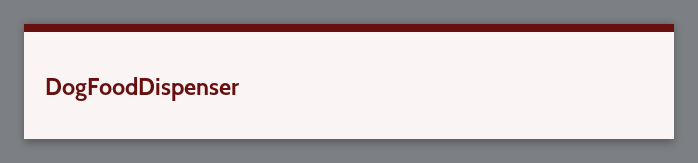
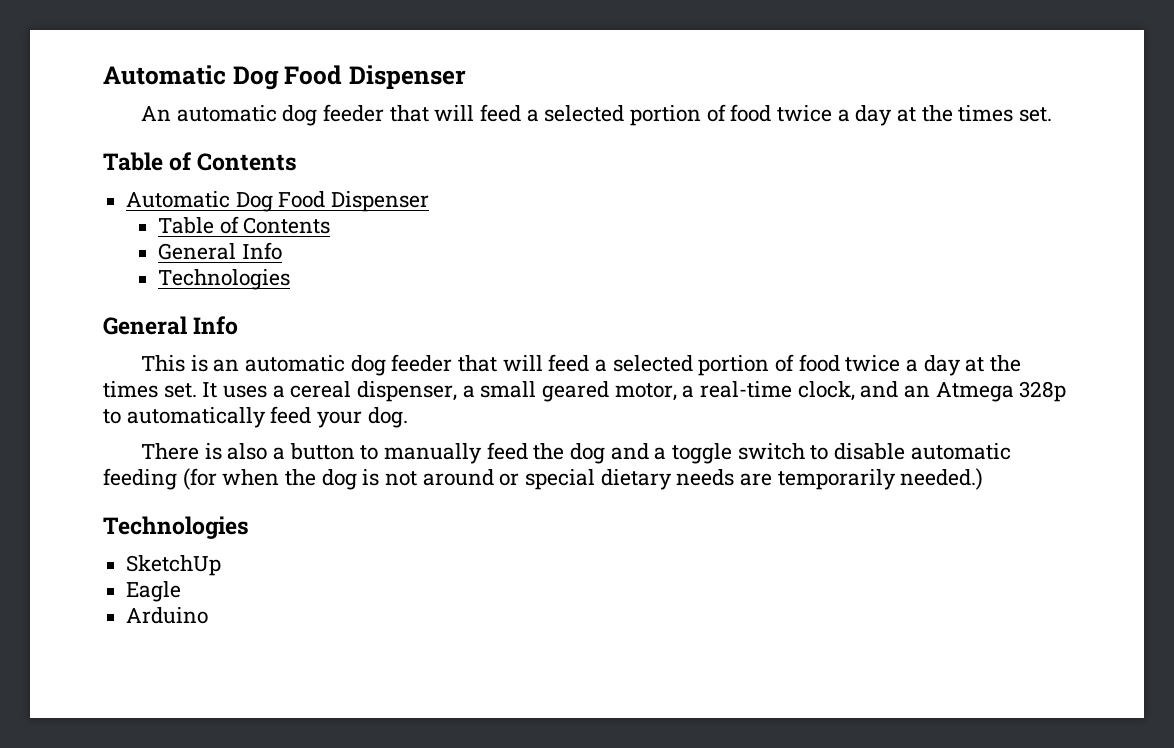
[45,77,240,101] DogFoodDispenser -> [103,65,466,90] [140,104,1052,126] [103,152,298,171] [126,191,430,212] [158,216,331,234] [158,242,282,260] [158,269,291,290] [103,316,239,335] [140,354,1021,376] [103,381,1067,402] [103,406,408,428] [140,442,1011,464] [103,468,984,490] [103,516,249,539] [126,555,222,576] [126,581,182,602] [126,607,209,624] Automatic Dog Food Dispenser // An automatic dog feeder that will feed a selected portion of food twice a day at the times set. // Table of Contents // Automatic Dog Food Dispenser // Table of Contents // General Info // Technologies // General Info // This is an automatic dog feeder that will feed a selected portion of food twice a day at the times set. It uses a cereal dispenser, a small geared motor, a real-time clock, and an Atmega 328p to automatically feed your dog. // There is also a button to manually feed the dog and a toggle switch to disable automatic feeding (for when the dog is not around or special dietary needs are temporarily needed.) // Technologies // SketchUp // Eagle // Arduino

